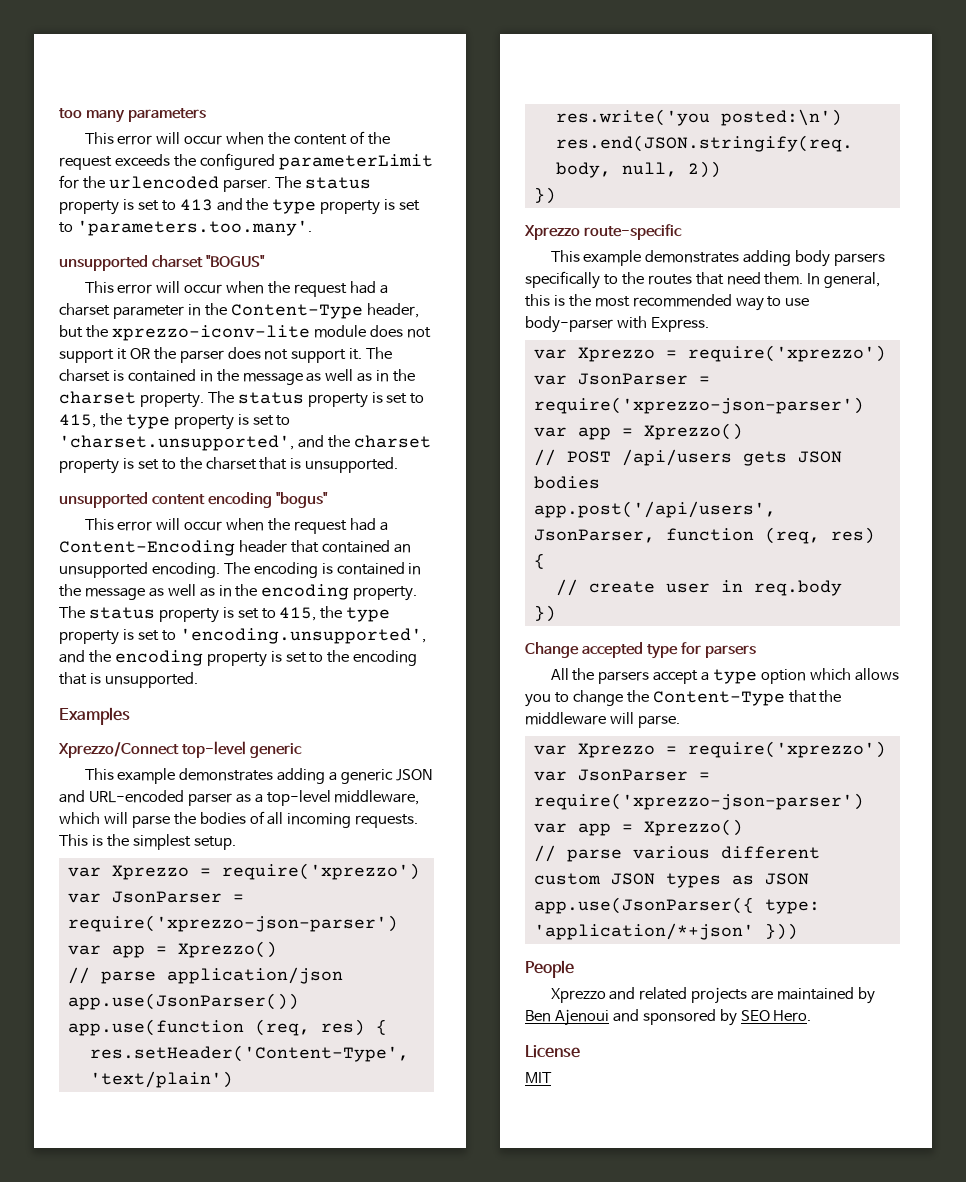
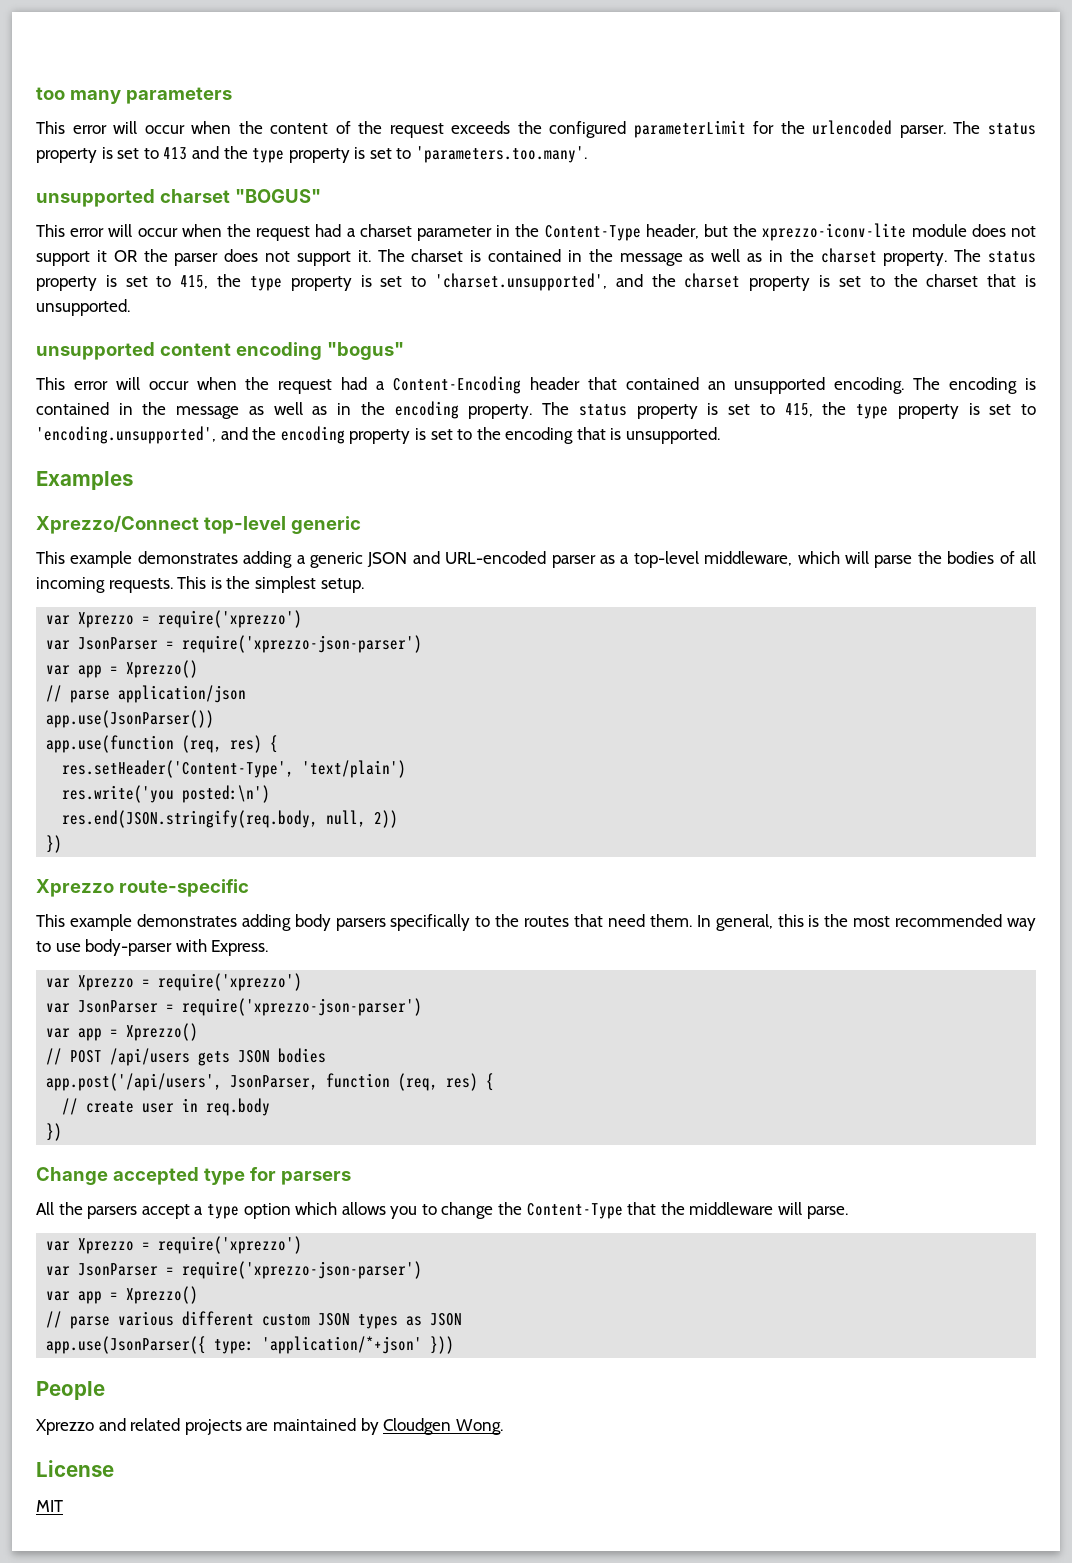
[525,1009,812,1026] Ben Ajenoui and sponsored by SEO Hero. -> [383,1418,503,1435] Cloudgen Wong.

